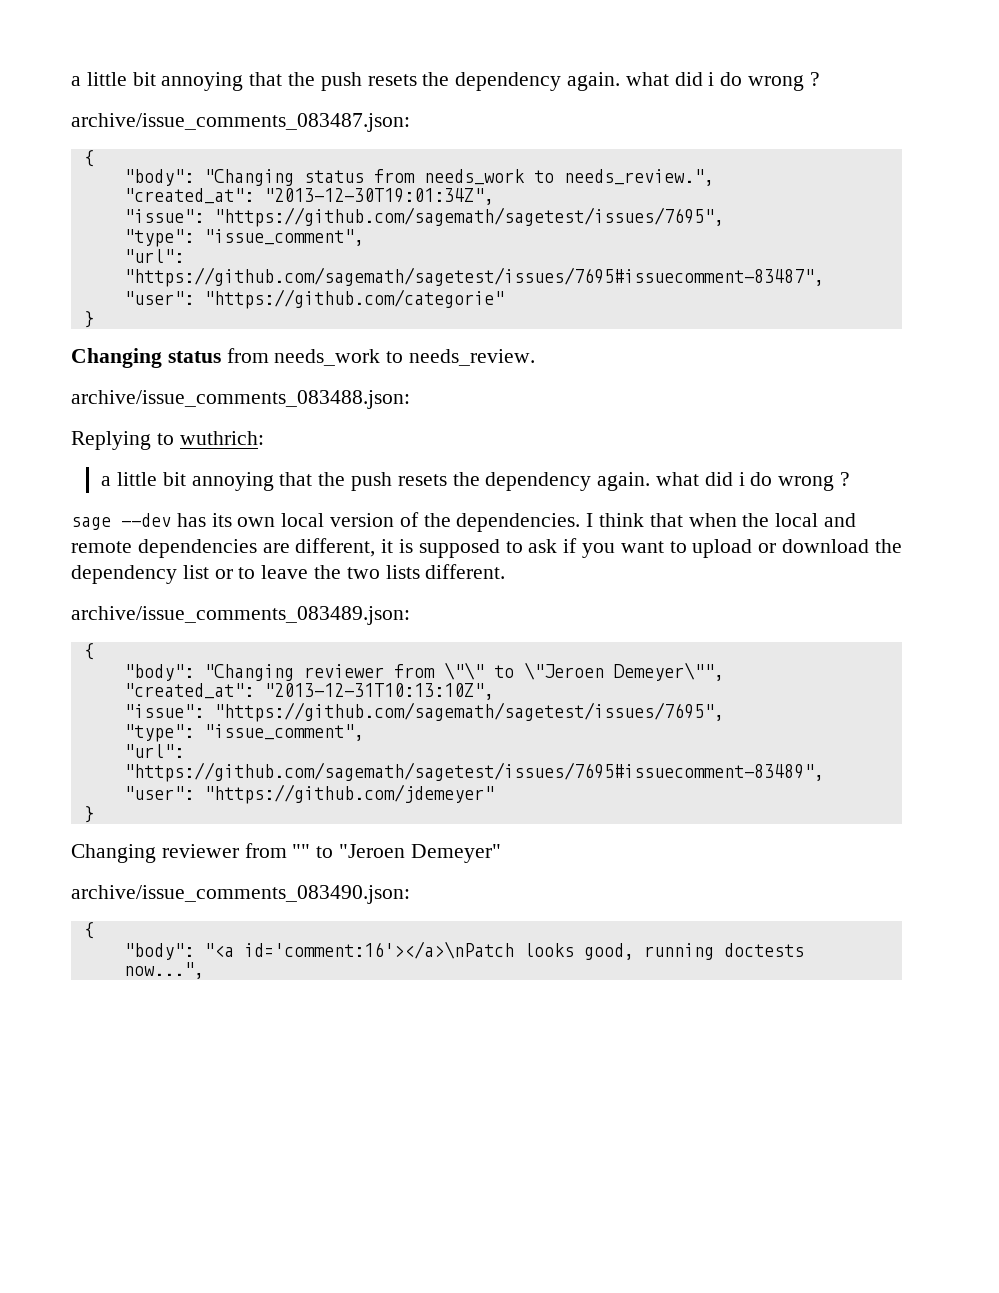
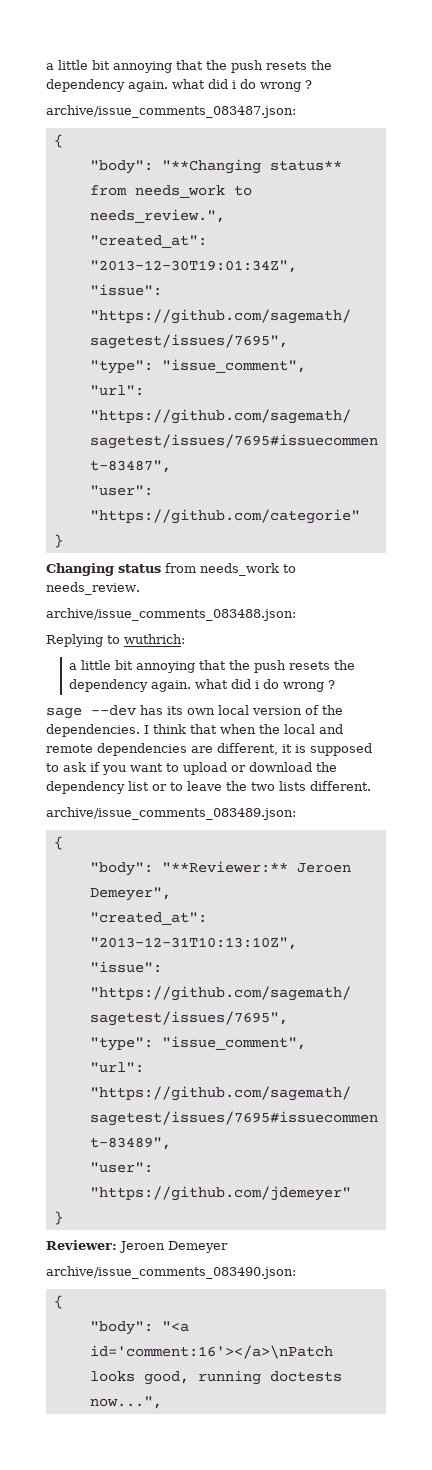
[203,169,364,186] "Changing status -> [161,159,342,174] "**Changing status**
[203,662,724,681] "Changing reviewer from \"\" to \"Jeroen Demeyer\"", -> [161,861,351,873] [89,887,171,901] "**Reviewer:** Jeroen Demeyer",
[71,843,501,863] Changing reviewer from "" to "Jeroen Demeyer" -> [46,1240,228,1253] Reviewer: Jeroen Demeyer

